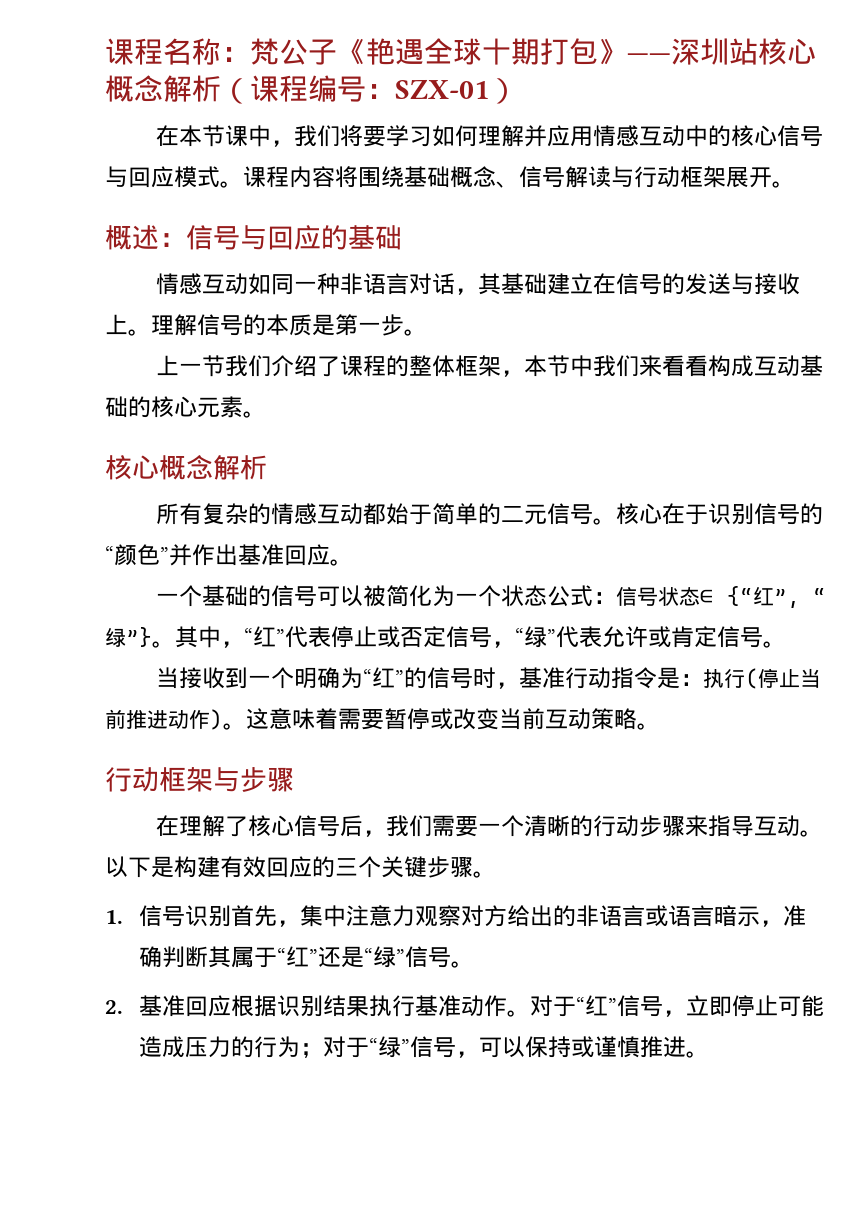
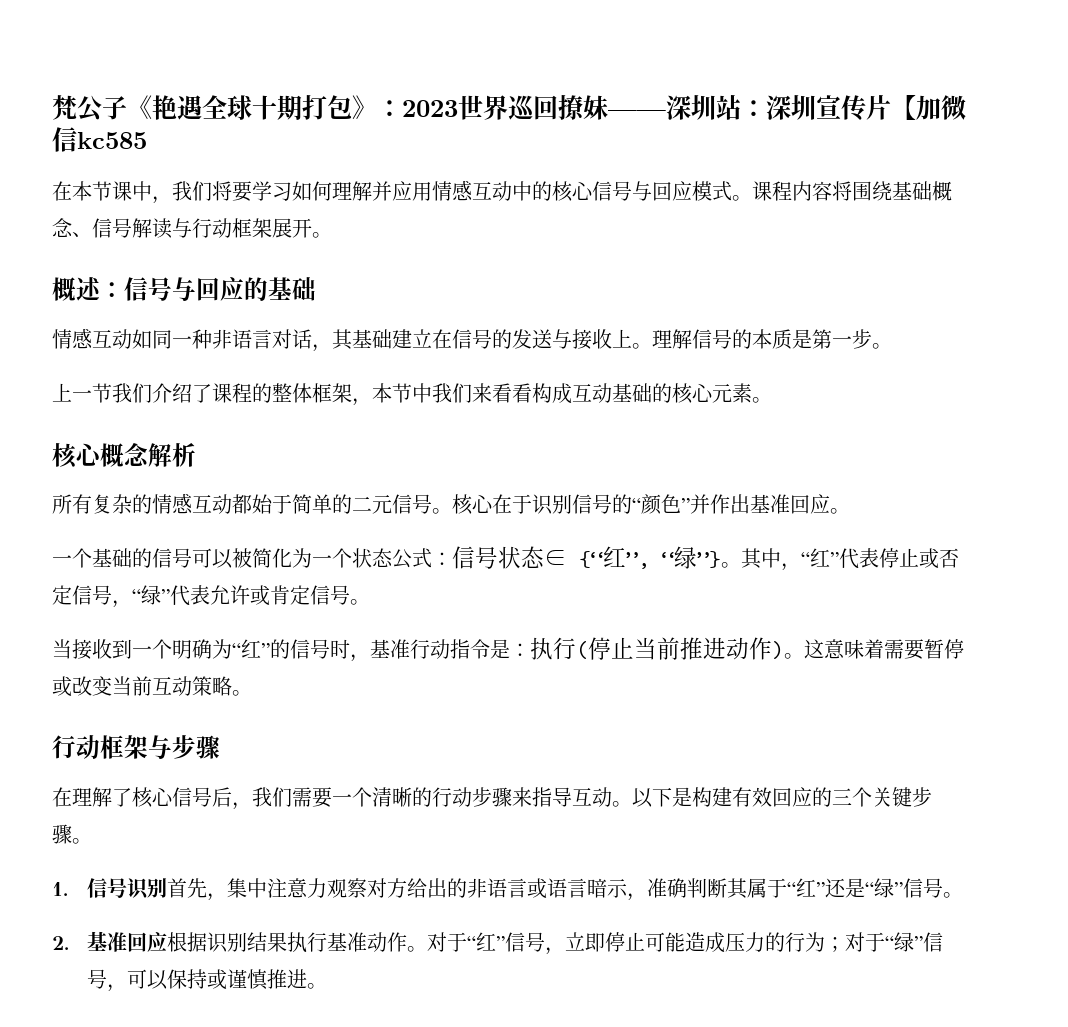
[105,38,250,65] 课程名称： -> (52, 107) none
[627,38,816,65] [105,75,518,104] ——深圳站核心概念解析（课程编号：SZX-01） -> [377,95,966,121] [52,127,147,152] ：2023世界巡回撩妹——深圳站：深圳宣传片【加微信kc585

